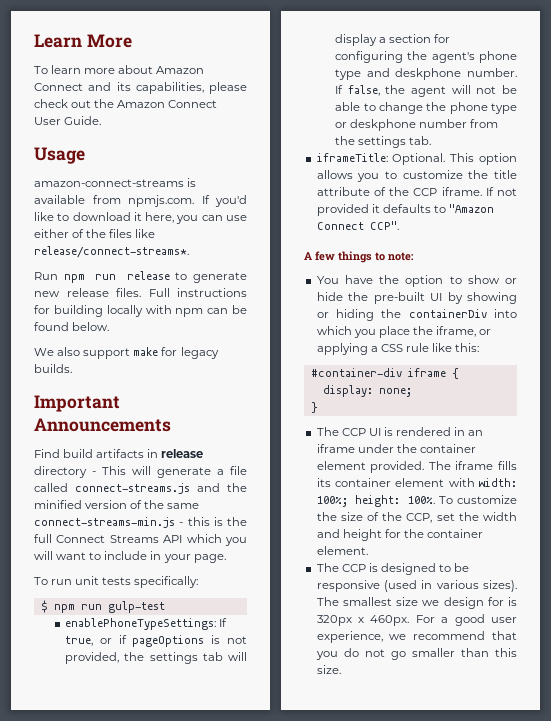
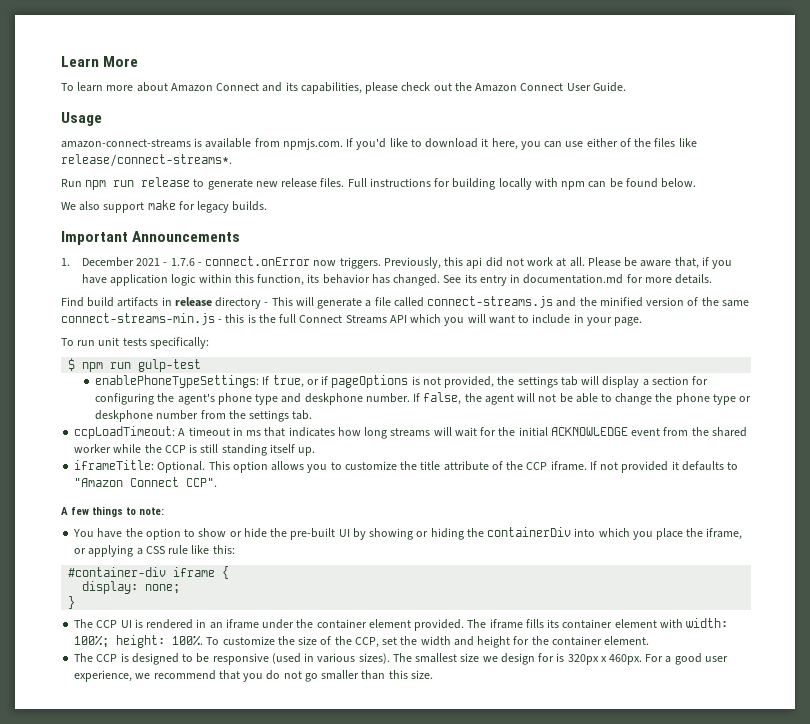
(171, 425) none -> [61,256,732,269] [81,274,713,286] // 1. December 2021 - 1.7.6 - connect.onError now triggers. Previously, this api did not work at all. Please be aware that, if you have application logic within this function, its behavior has changed. See its entry in documentation.md for more details.
(432, 140) none -> [74,426,747,439] [74,444,316,456] // ccpLoadTimeout: A timeout in ms that indicates how long streams will wait for the initial ACKNOWLEDGE event from the shared worker while the CCP is still standing itself up.

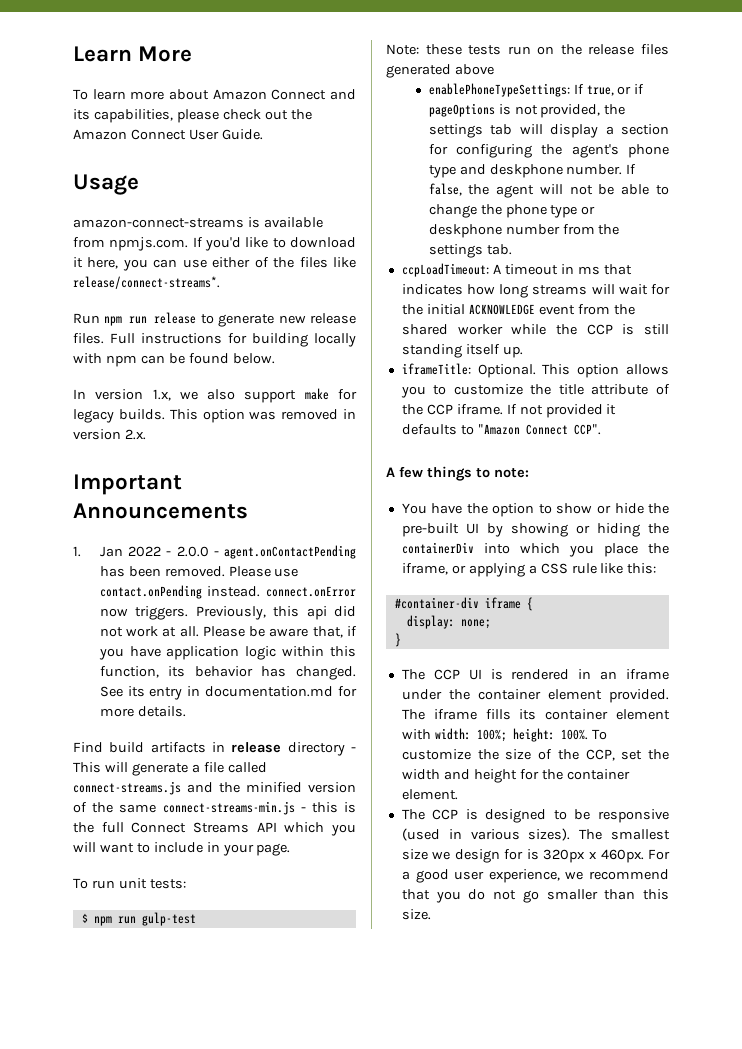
[61,202,76,210] We -> [73,389,198,401] In version 1.x, we
[61,231,241,245] [61,257,202,267] // Important Announcements // 1. December 2021 - 1.7.6 - -> [169,409,356,423] [73,429,146,440] [73,474,182,495] [73,503,248,519] [73,545,356,559] [99,566,299,577] [99,585,261,599] This option was removed in version 2.x. // Important Announcements // 1. Jan 2022 - 2.0.0 - agent.onContactPending has been removed. Please use contact.onPending instead.
[122,337,209,349] tests specifically: -> [149,879,186,889] tests:
(202, 365) none -> [386,44,669,55] [386,64,494,78] // Note: these tests run on the release files generated above

